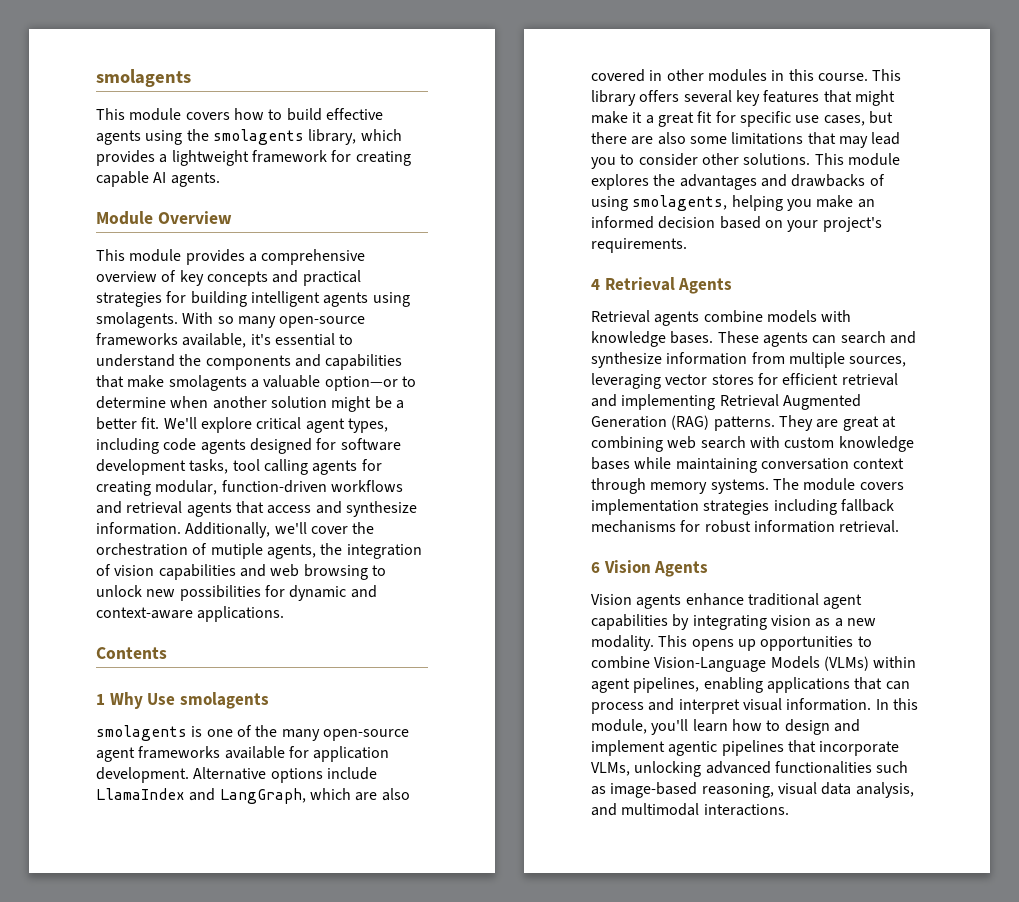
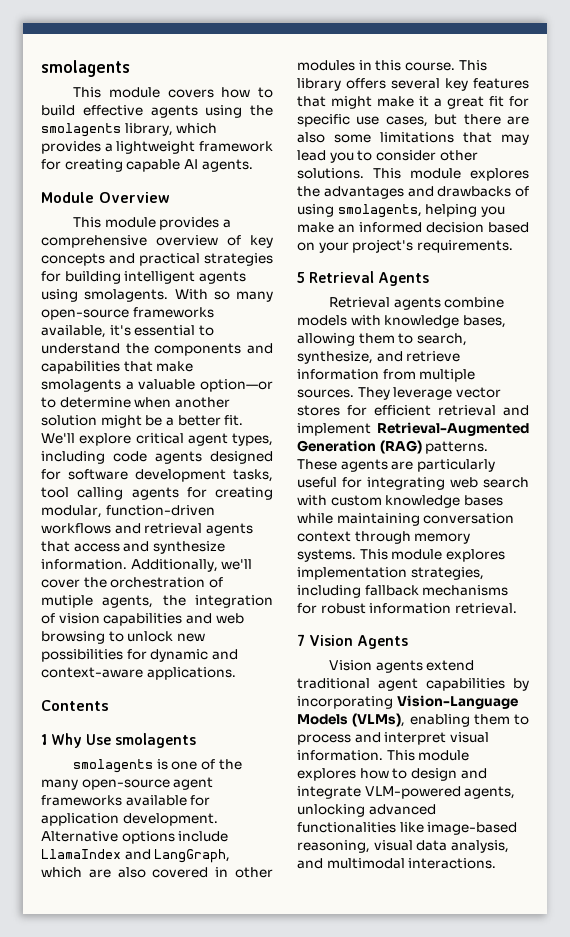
[591,279,600,290] 4 -> [297,272,305,283] 5
[670,331,916,347] [591,352,907,368] [591,373,661,389] bases. These agents can search and synthesize information from multiple sources, leveraging -> [462,315,506,328] [297,333,467,346] [297,351,461,364] [297,369,476,382] [297,387,453,400] bases, allowing them to search, synthesize, and retrieve information from multiple sources. They leverage
[621,394,861,410] [591,415,896,431] [591,436,663,452] implementing Retrieval Augmented Generation (RAG) patterns. They are great at combining -> [297,422,529,436] [297,440,489,454] [297,459,495,472] [297,477,445,490] implement Retrieval-Augmented Generation (RAG) patterns. These agents are particularly useful for integrating
[772,478,904,491] [591,499,770,515] The module covers implementation strategies -> [359,549,505,562] [297,567,484,580] This module explores implementation strategies,
[591,562,600,573] 6 -> [297,634,305,646] 7
[685,593,744,606] enhance -> [426,660,475,671] extend
[692,615,876,630] [591,635,872,651] [591,656,917,672] [591,677,910,693] integrating vision as a new modality. This opens up opportunities to combine Vision-Language Models (VLMs) within agent pipelines, enabling applications that can -> [297,695,518,709] [297,713,529,727] incorporating Vision-Language Models (VLMs), enabling them to
[875,698,918,710] [591,719,860,735] [591,740,900,756] [591,762,630,776] In this module, you'll learn how to design and implement agentic pipelines that incorporate VLMs, -> [386,750,470,761] [297,768,487,781] [297,786,516,799] This module explores how to design and integrate VLM-powered agents,
[876,761,909,773] [591,786,606,795] such as -> [399,822,424,833] like

